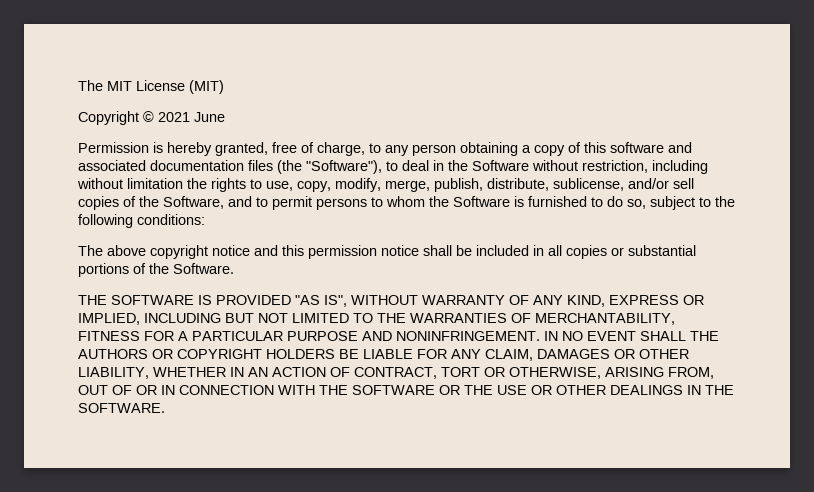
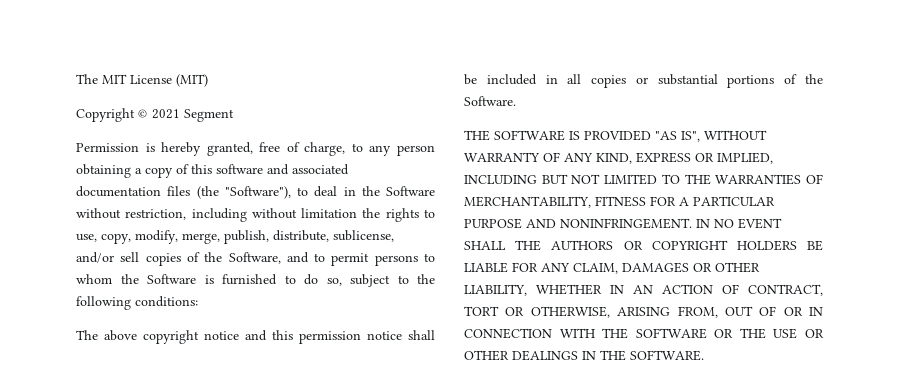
[194,112,225,122] June -> [184,109,234,122] Segment

